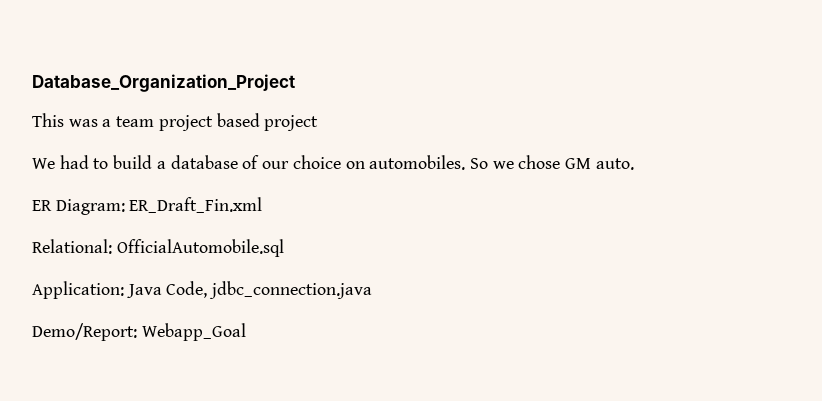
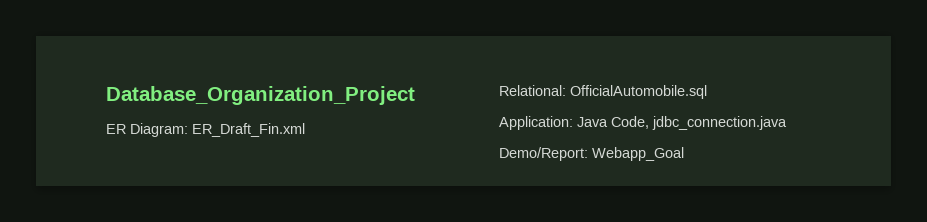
[32,113,319,131] [32,155,634,170] // This was a team project based project // We had to build a database of our choice on automobiles. So we chose GM auto. -> (415, 95) none

